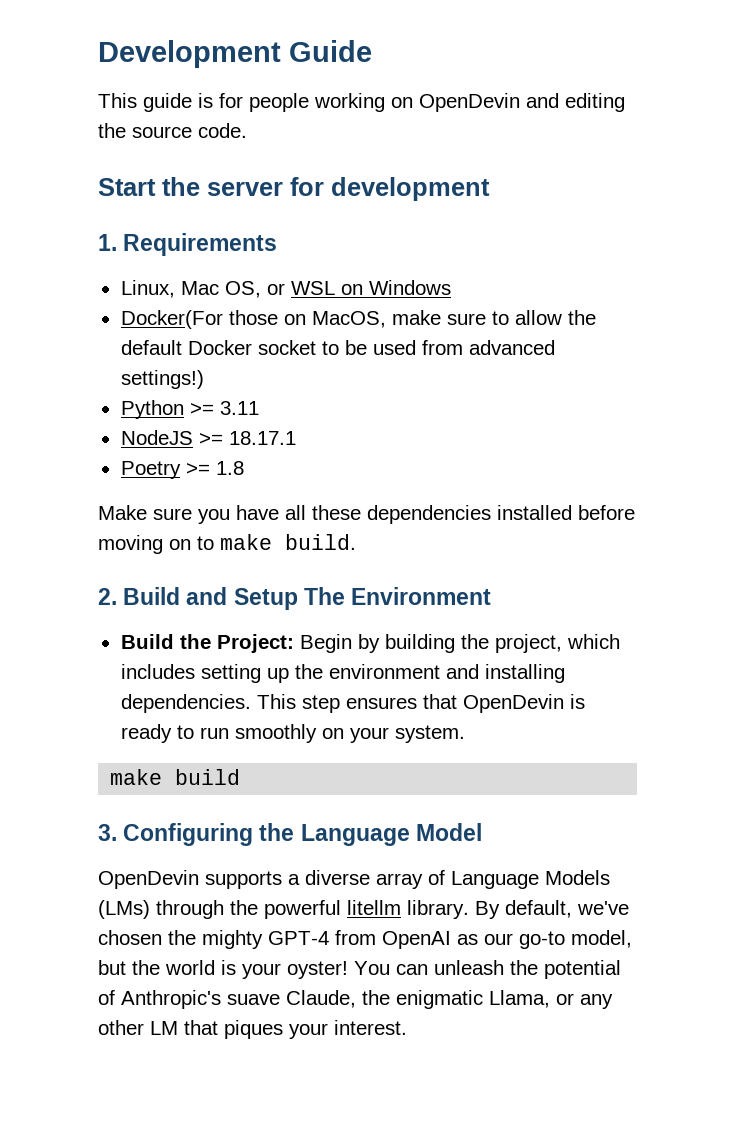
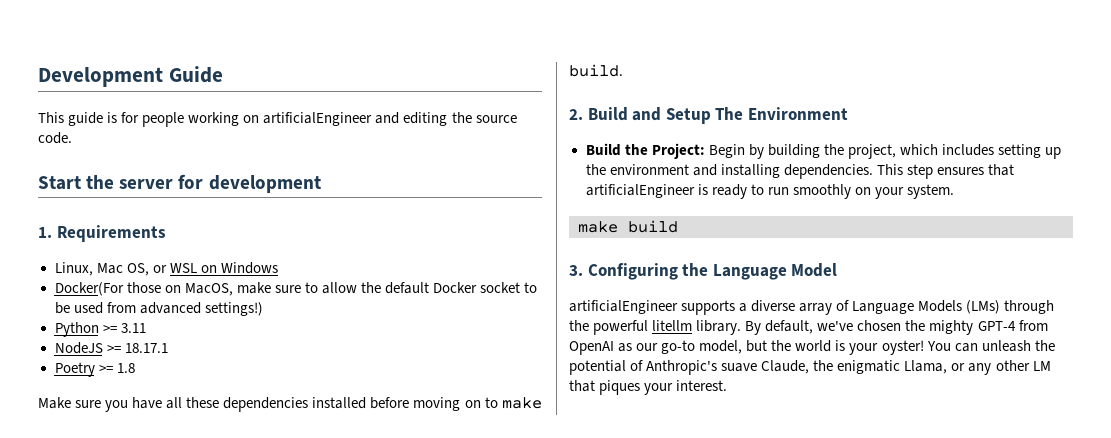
[419,93,520,112] OpenDevin -> [263,112,373,126] artificialEngineer
[462,694,564,713] OpenDevin -> [585,184,695,198] artificialEngineer
[98,870,199,889] OpenDevin -> [569,300,678,314] artificialEngineer

